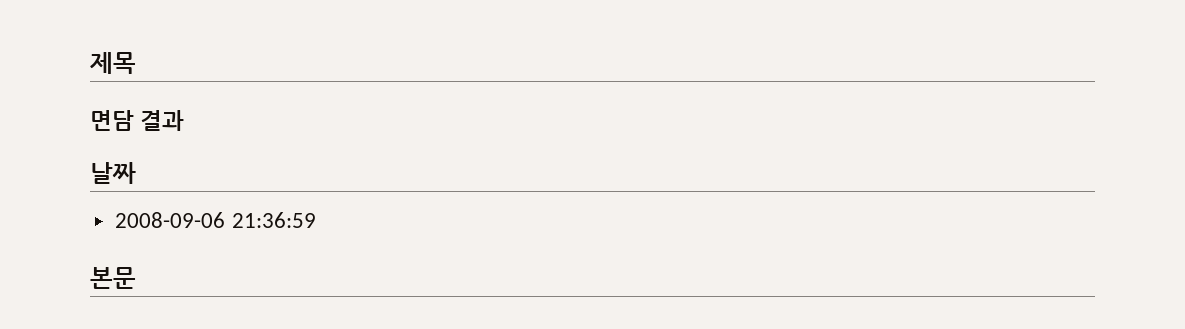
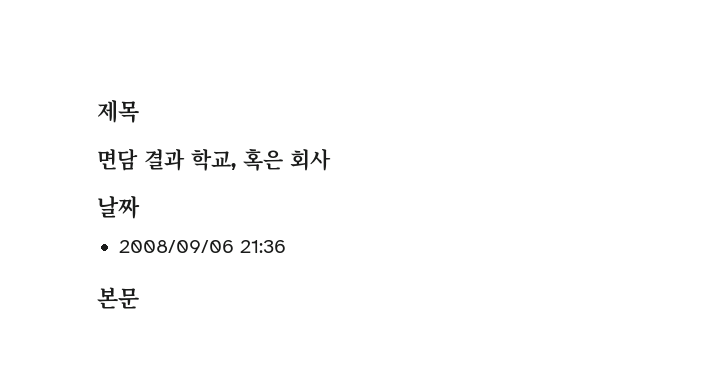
(185, 120) none -> [191,148,331,171] 학교, 혹은 회사
[115,212,316,228] 2008-09-06 21:36:59 -> [119,240,286,253] 2008/09/06 21:36

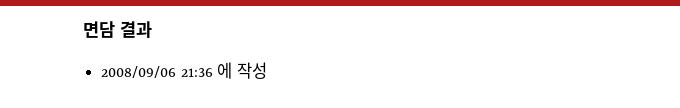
[97,100,139,123] 제목 // -> (83, 29) none
[191,148,331,171] [97,195,140,219] 학교, 혹은 회사 // 날짜 -> (152, 29) none
[97,287,139,309] // 본문 -> [217,62,267,79] 에 작성

